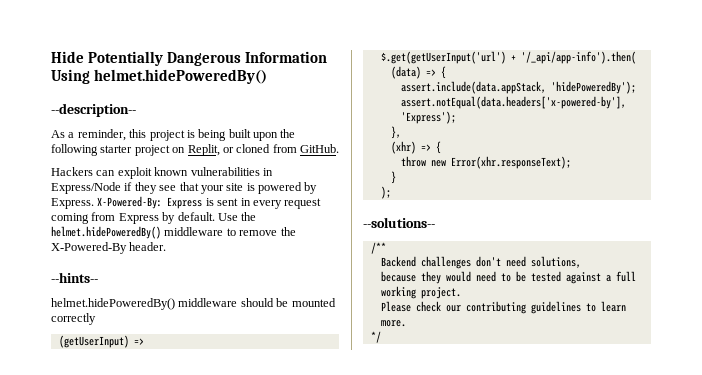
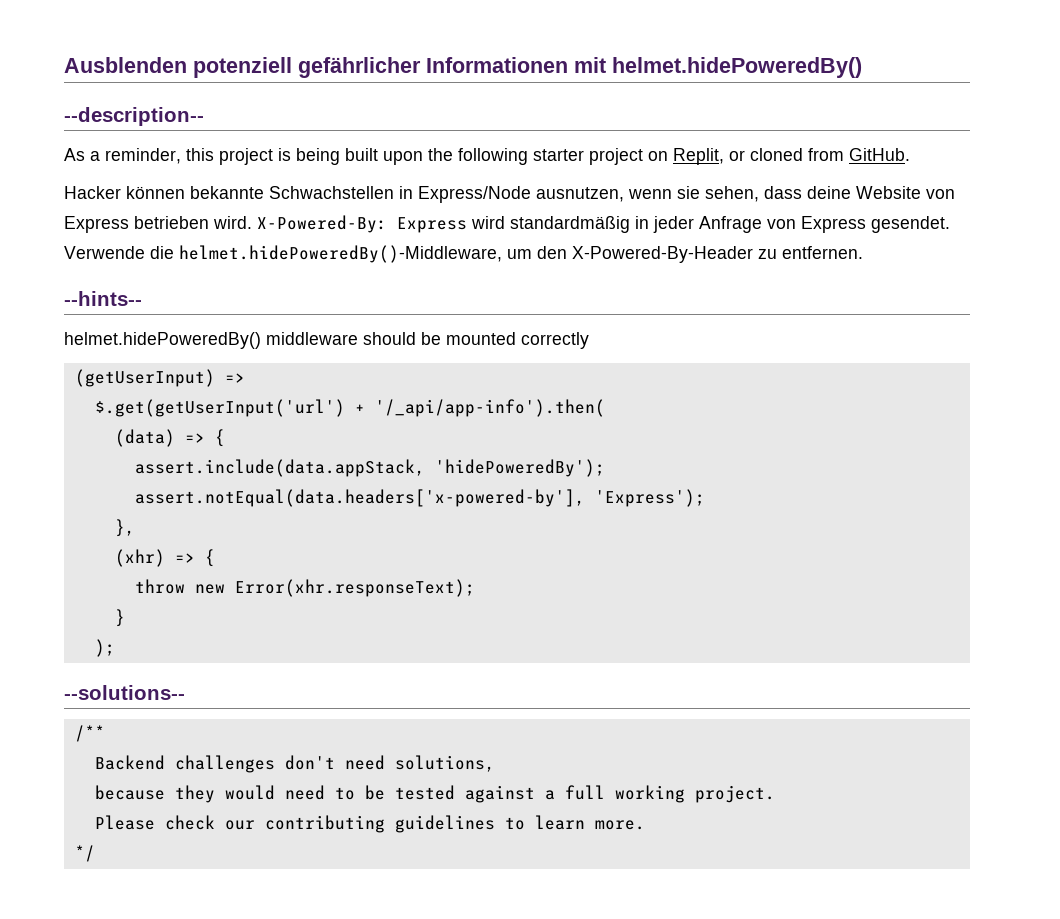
[51,51,327,66] [51,69,90,84] Hide Potentially Dangerous Information Using -> [64,57,606,78] Ausblenden potenziell gefährlicher Informationen mit
[51,167,273,179] [51,182,318,194] [51,196,322,209] [51,212,257,224] [51,226,296,239] [51,242,167,254] Hackers can exploit known vulnerabilities in Express/Node if they see that your site is powered by Express. X-Powered-By: Express is sent in every request coming from Express by default. Use the helmet.hidePoweredBy() middleware to remove the X-Powered-By header. -> [64,186,955,203] [64,215,950,233] [64,245,863,263] Hacker können bekannte Schwachstellen in Express/Node ausnutzen, wenn sie sehen, dass deine Website von Express betrieben wird. X-Powered-By: Express wird standardmäßig in jeder Anfrage von Express gesendet. Verwende die helmet.hidePoweredBy()-Middleware, um den X-Powered-By-Header zu entfernen.

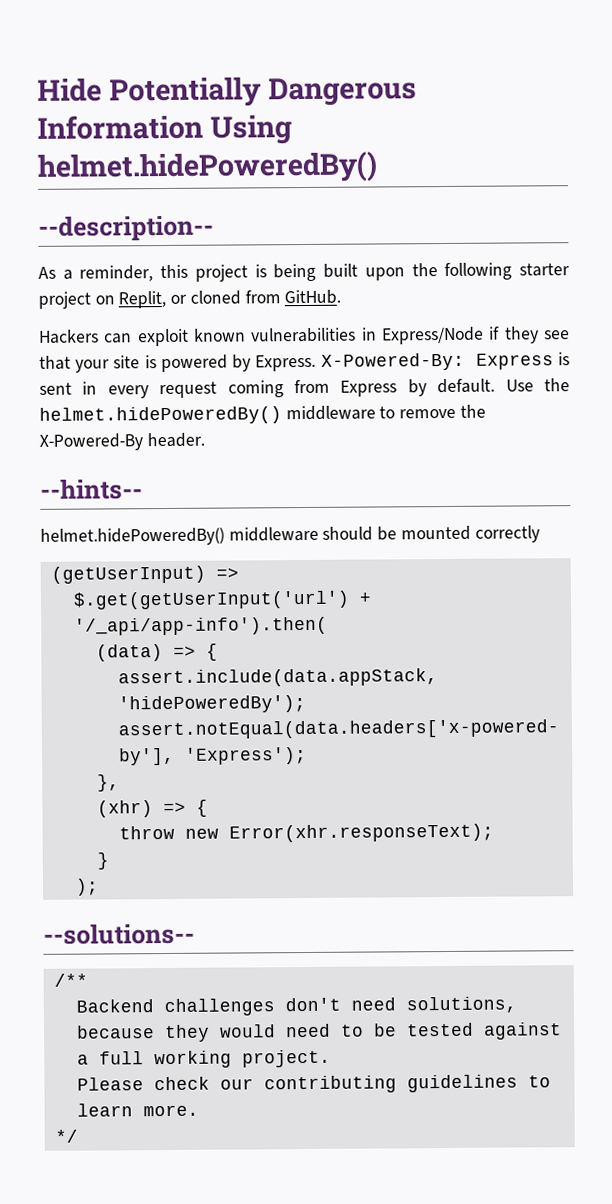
[64,57,606,78] Ausblenden potenziell gefährlicher Informationen mit -> [37,76,417,108] [37,114,292,145] Hide Potentially Dangerous Information Using
[64,186,955,203] [64,215,950,233] [64,245,863,263] Hacker können bekannte Schwachstellen in Express/Node ausnutzen, wenn sie sehen, dass deine Website von Express betrieben wird. X-Powered-By: Express wird standardmäßig in jeder Anfrage von Express gesendet. Verwende die helmet.hidePoweredBy()-Middleware, um den X-Powered-By-Header zu entfernen. -> [39,326,570,347] [39,352,570,373] [39,378,570,399] [39,404,486,425] [39,432,205,451] Hackers can exploit known vulnerabilities in Express/Node if they see that your site is powered by Express. X-Powered-By: Express is sent in every request coming from Express by default. Use the helmet.hidePoweredBy() middleware to remove the X-Powered-By header.

